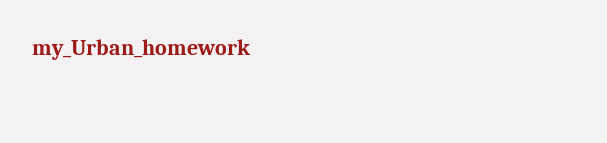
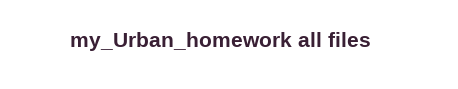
(251, 49) none -> [298,32,371,47] all files

